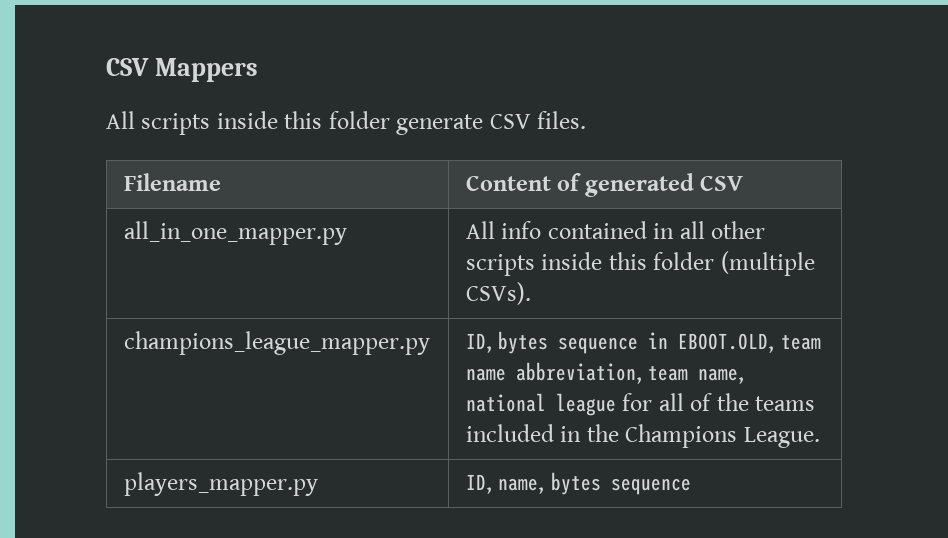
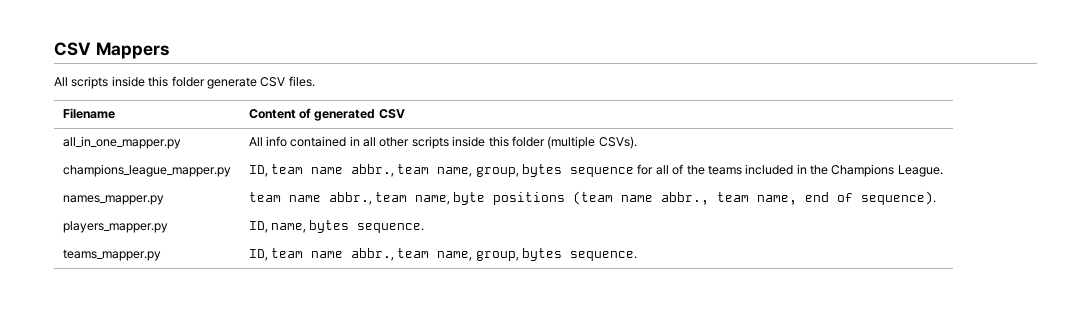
[498,331,821,354] [465,362,745,384] [465,393,616,416] bytes sequence in EBOOT.OLD, team name abbreviation, team name, national league -> [270,164,635,177] team name abbr., team name, group, bytes sequence
[123,472,318,496] [465,472,691,495] players_mapper.py | ID, name, bytes sequence -> [62,195,164,205] [248,191,937,205] [62,221,168,233] [248,220,425,233] [62,249,161,261] [248,248,638,261] names_mapper.py | team name abbr., team name, byte positions (team name abbr., team name, end of sequence). // players_mapper.py | ID, name, bytes sequence. // teams_mapper.py | ID, team name abbr., team name, group, bytes sequence.

